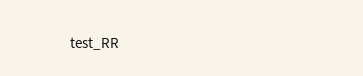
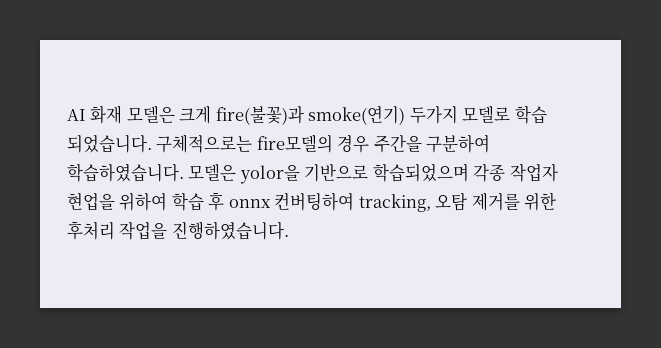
[70,37,119,50] test_RR -> [67,105,547,125] [67,134,491,153] [67,163,558,184] [67,192,557,212] [67,221,289,240] AI 화재 모델은 크게 fire(불꽃)과 smoke(연기) 두가지 모델로 학습 되었습니다. 구체적으로는 fire모델의 경우 주간을 구분하여 학습하였습니다. 모델은 yolor을 기반으로 학습되었으며 각종 작업자 현업을 위하여 학습 후 onnx 컨버팅하여 tracking, 오탐 제거를 위한 후처리 작업을 진행하였습니다.

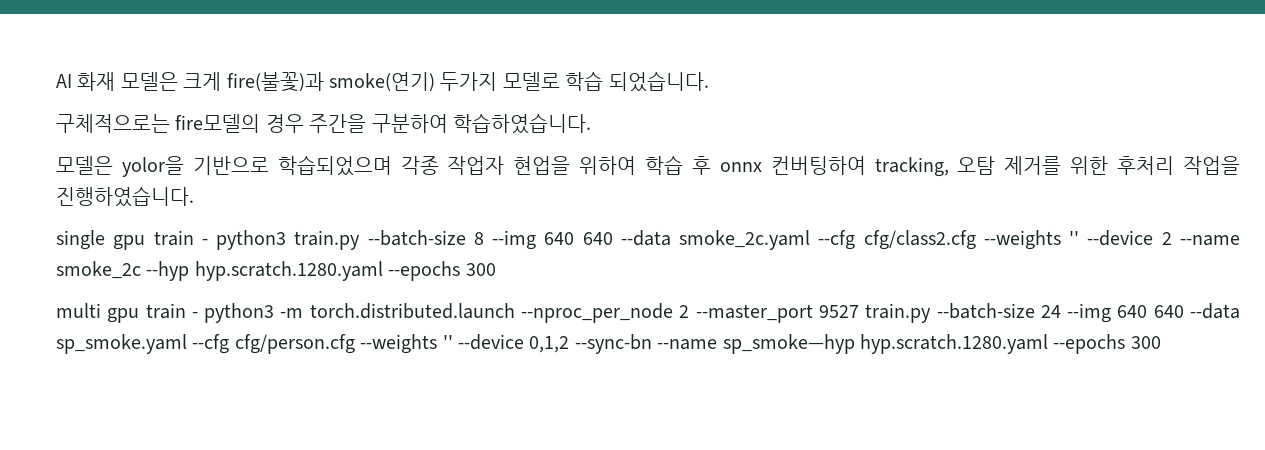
(152, 144) none -> (709, 81) //
(184, 172) none -> (591, 123) //
(289, 230) none -> [56,230,1241,250] [56,261,496,281] [56,303,1240,323] [56,334,1161,354] // single gpu train - python3 train.py --batch-size 8 --img 640 640 --data smoke_2c.yaml --cfg cfg/class2.cfg --weights '' --device 2 --name smoke_2c --hyp hyp.scratch.1280.yaml --epochs 300 // multi gpu train - python3 -m torch.distributed.launch --nproc_per_node 2 --master_port 9527 train.py --batch-size 24 --img 640 640 --data sp_smoke.yaml --cfg cfg/person.cfg --weights '' --device 0,1,2 --sync-bn --name sp_smoke—hyp hyp.scratch.1280.yaml --epochs 300

